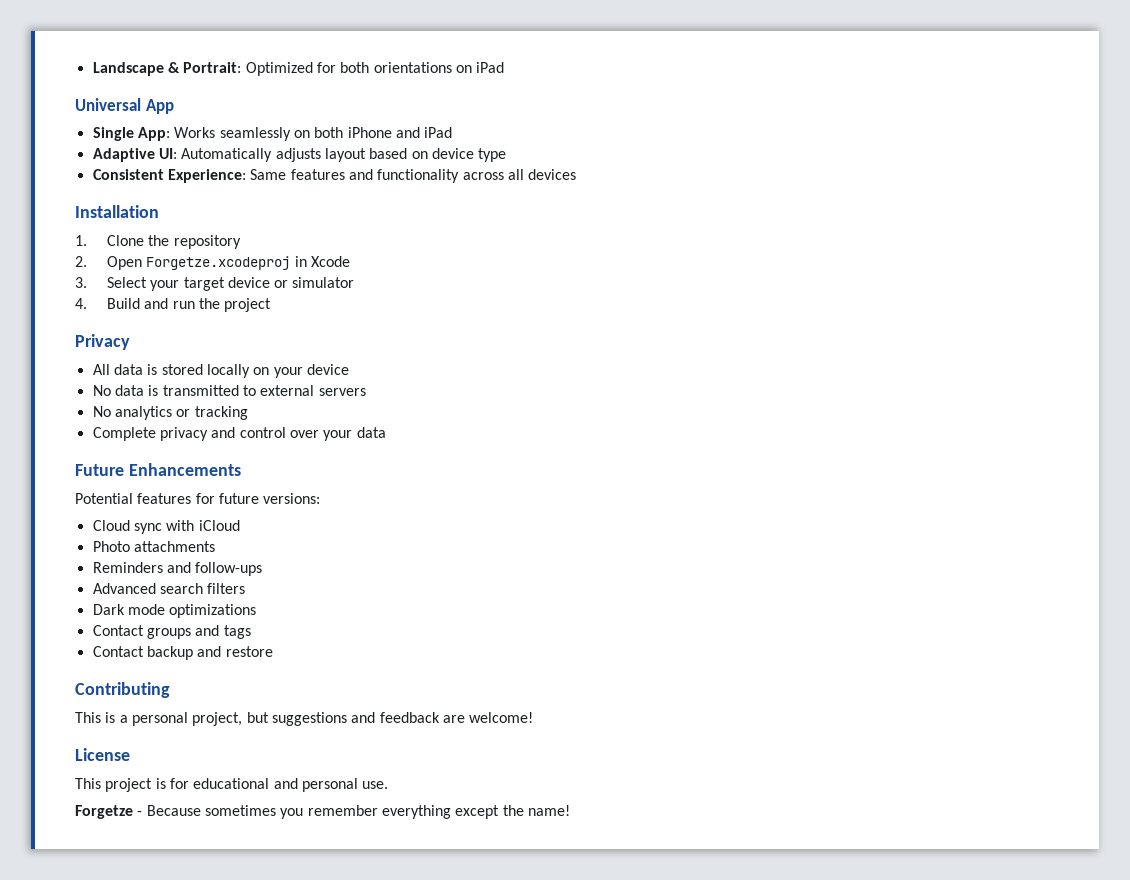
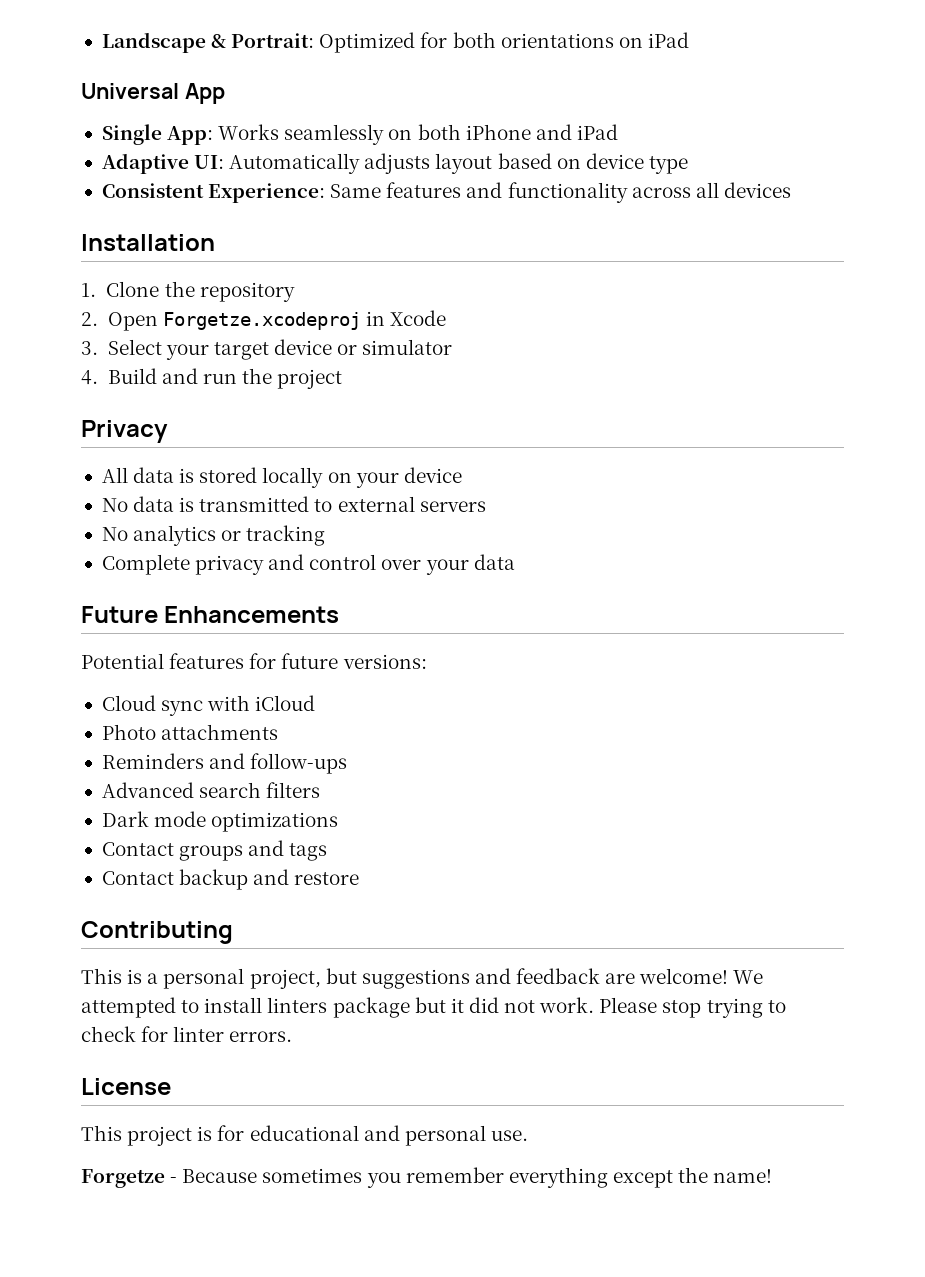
(534, 717) none -> [733,970,764,984] [81,997,786,1018] [81,1026,293,1042] We attempted to install linters package but it did not work. Please stop trying to check for linter errors.

